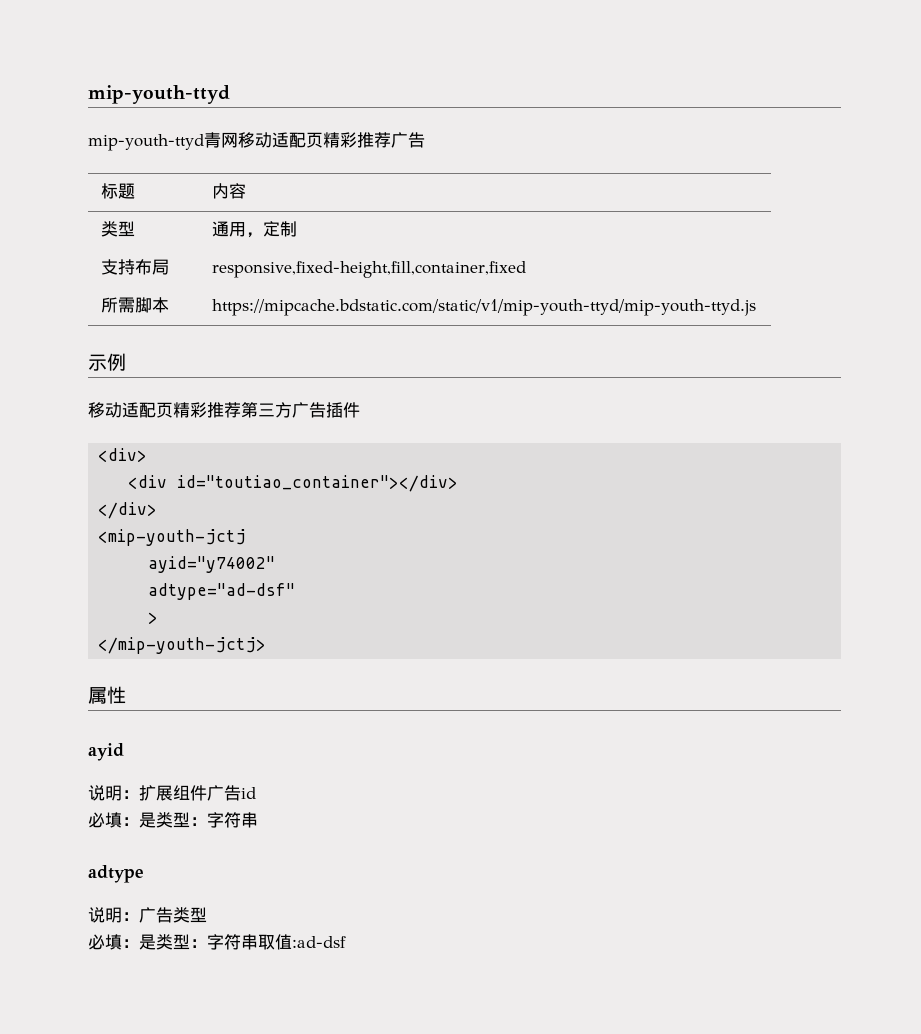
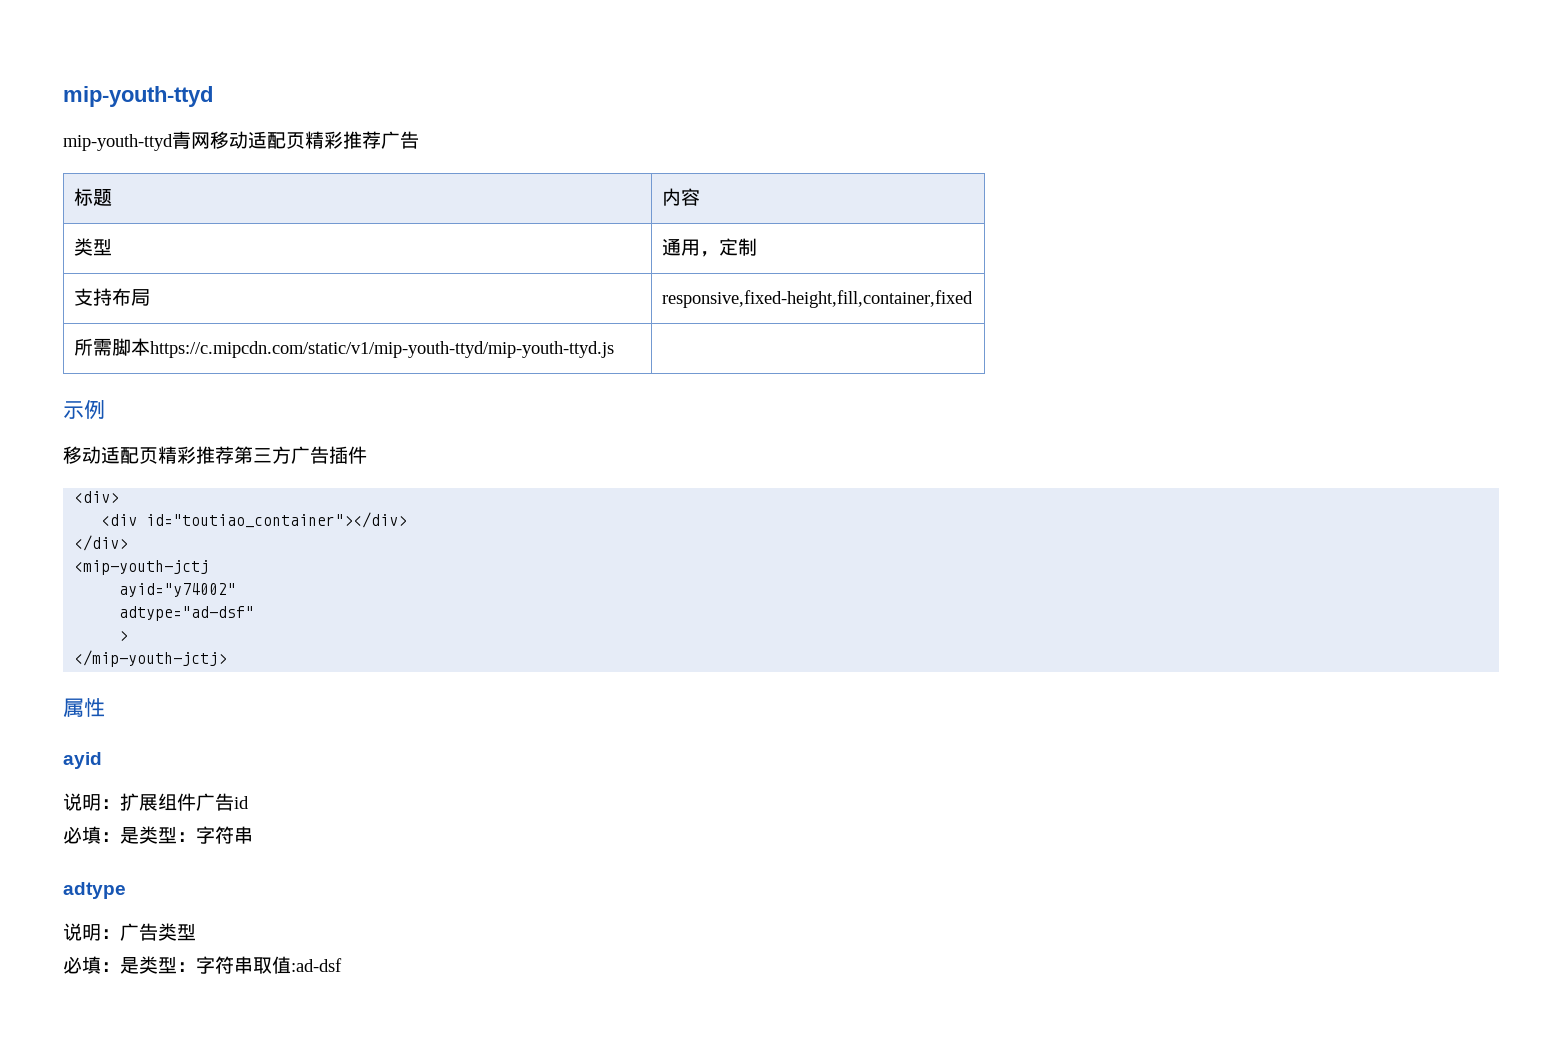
[211,299,756,316] | https://mipcache.bdstatic.com/static/v1/mip-youth-ttyd/mip-youth-ttyd.js -> [150,341,615,358] https://c.mipcdn.com/static/v1/mip-youth-ttyd/mip-youth-ttyd.js |

